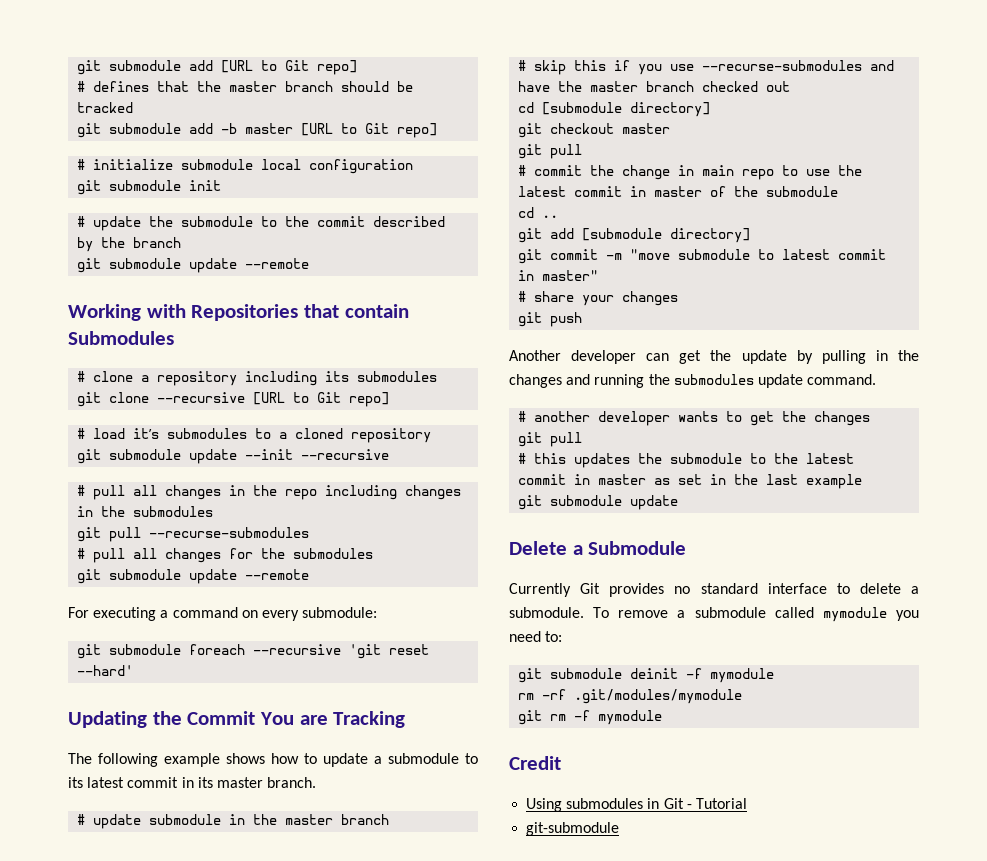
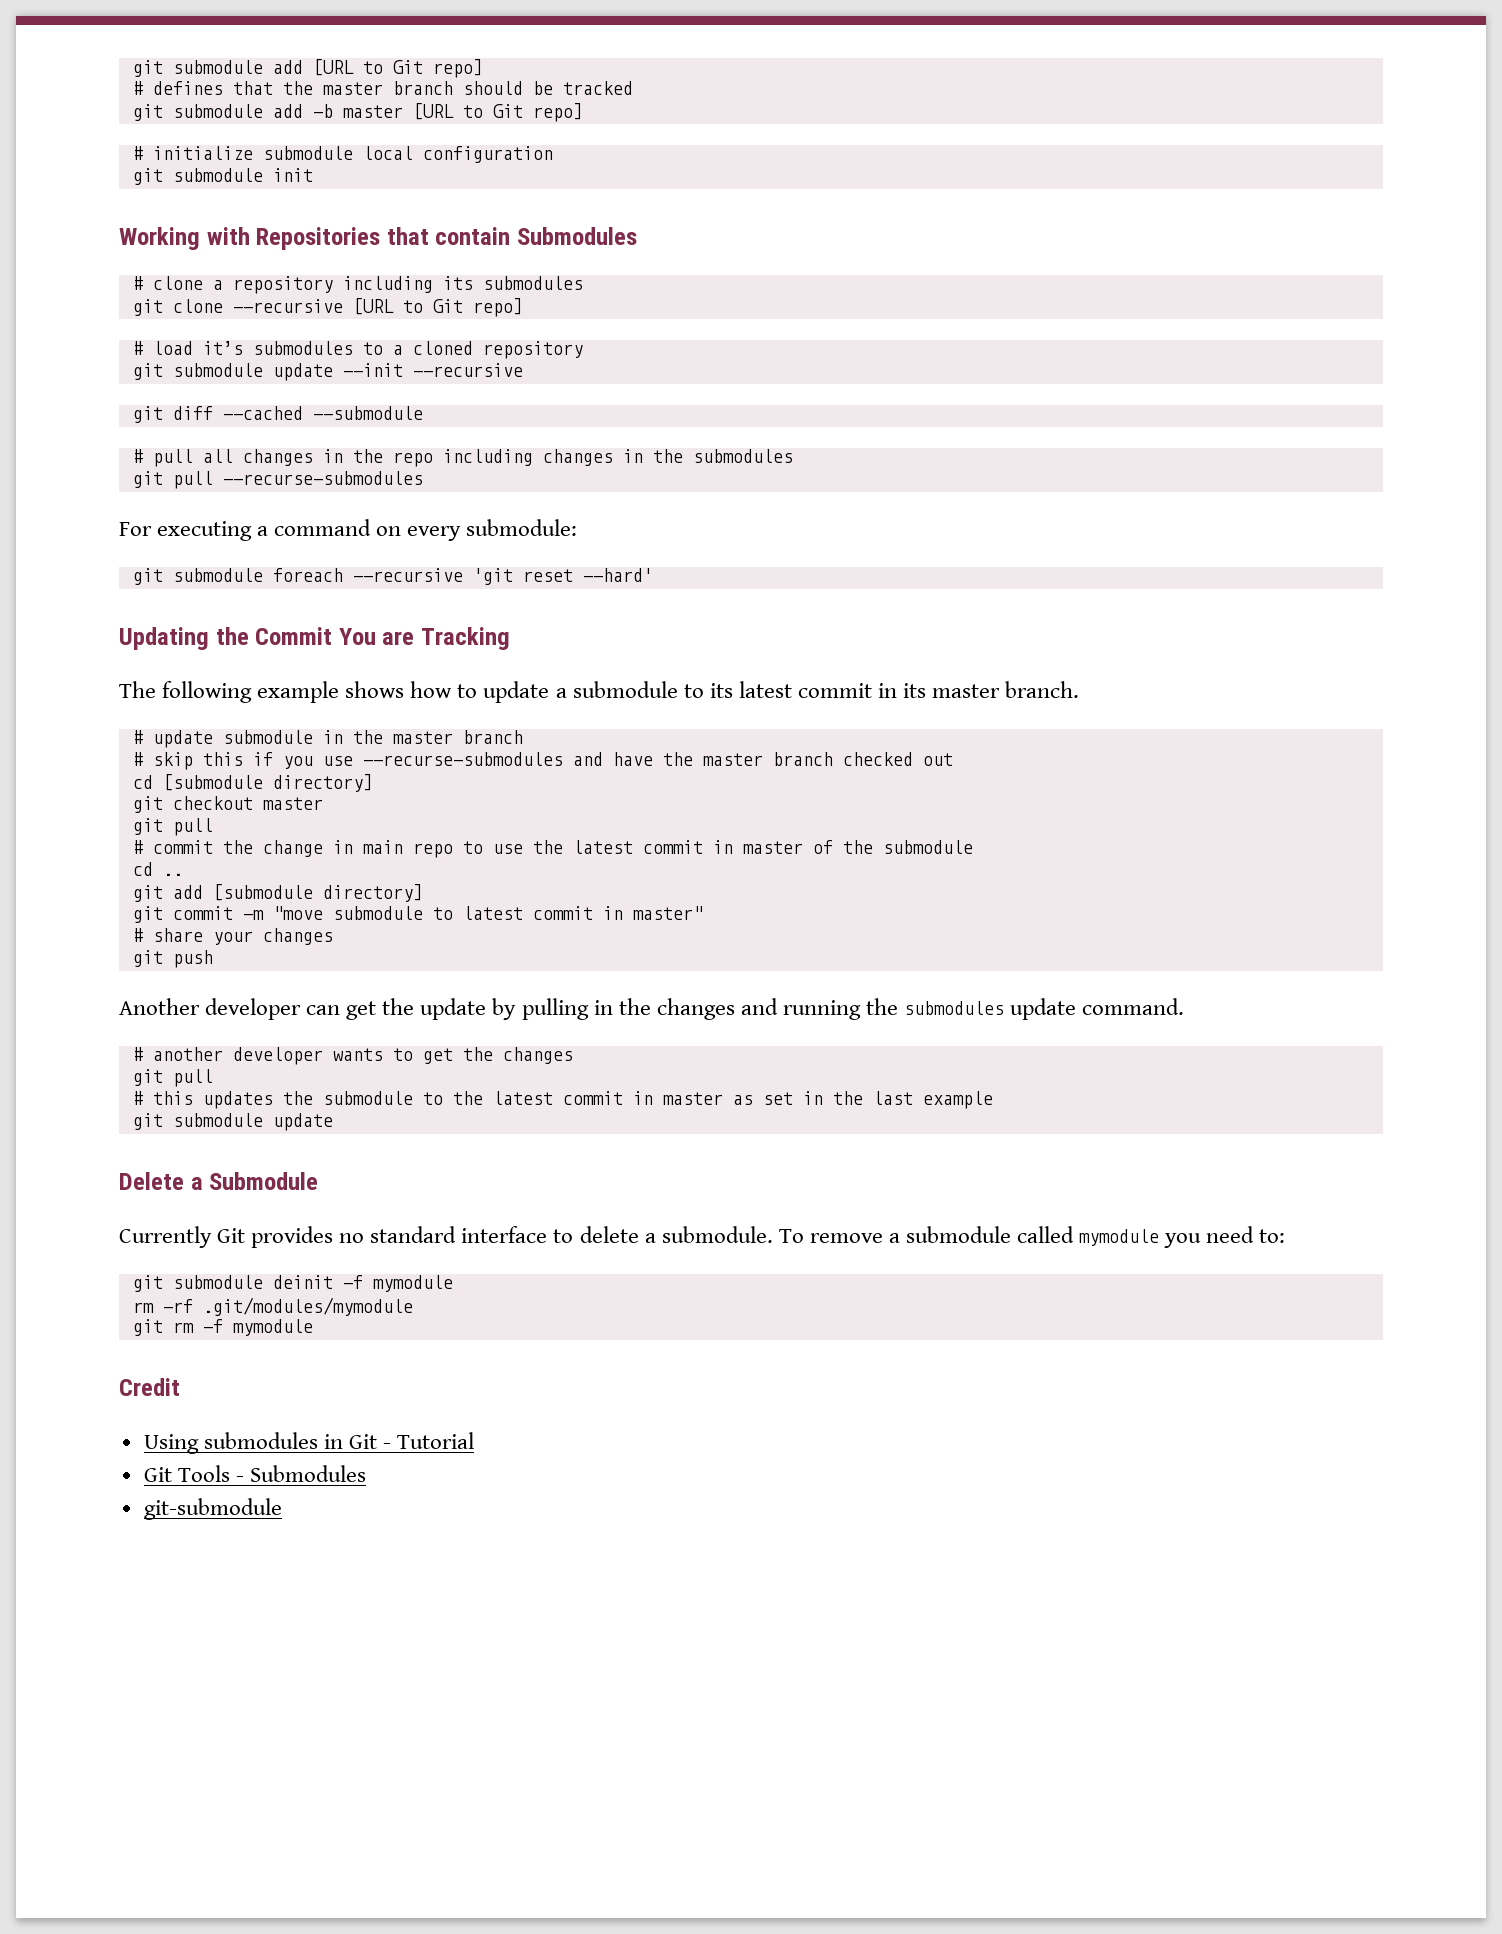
[77,216,446,231] [77,237,182,252] [77,258,310,273] // # update the submodule to the commit described by the branch // git submodule update --remote -> (313, 175) none
(390, 454) none -> [132,406,423,423] // git diff --cached --submodule
[77,548,374,563] [77,569,310,584] // # pull all changes for the submodules // git submodule update --remote -> (423, 478) none
(747, 803) none -> [143,1465,366,1482] // Git Tools - Submodules

